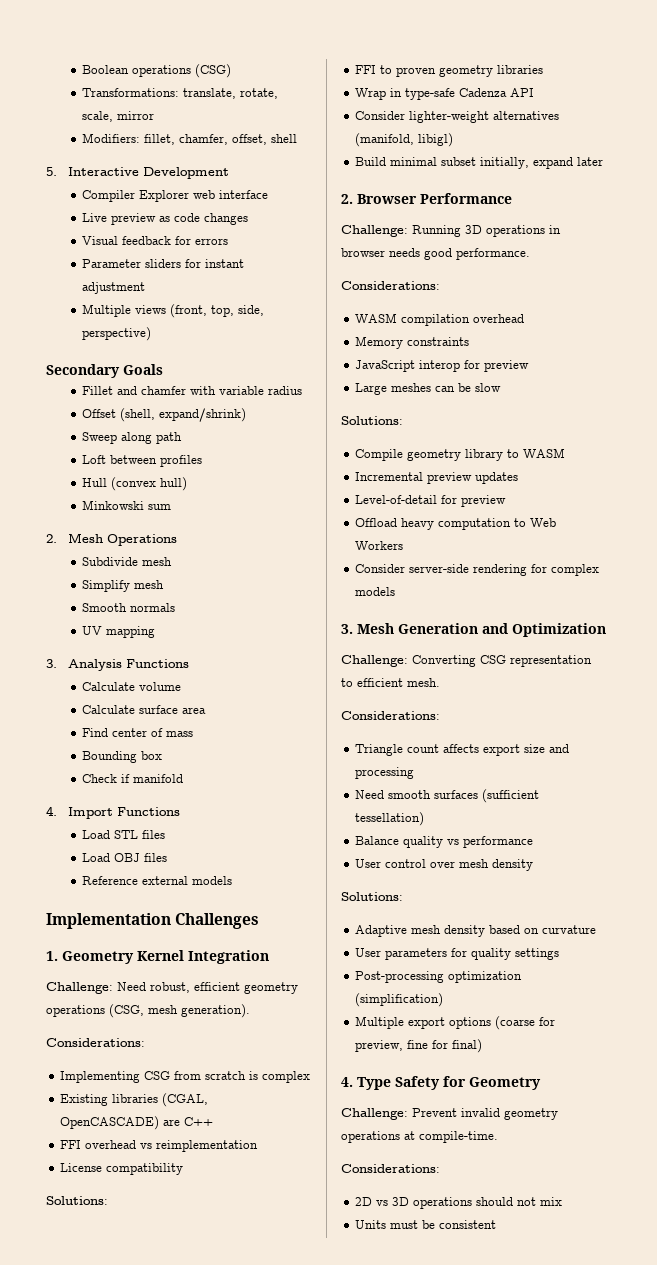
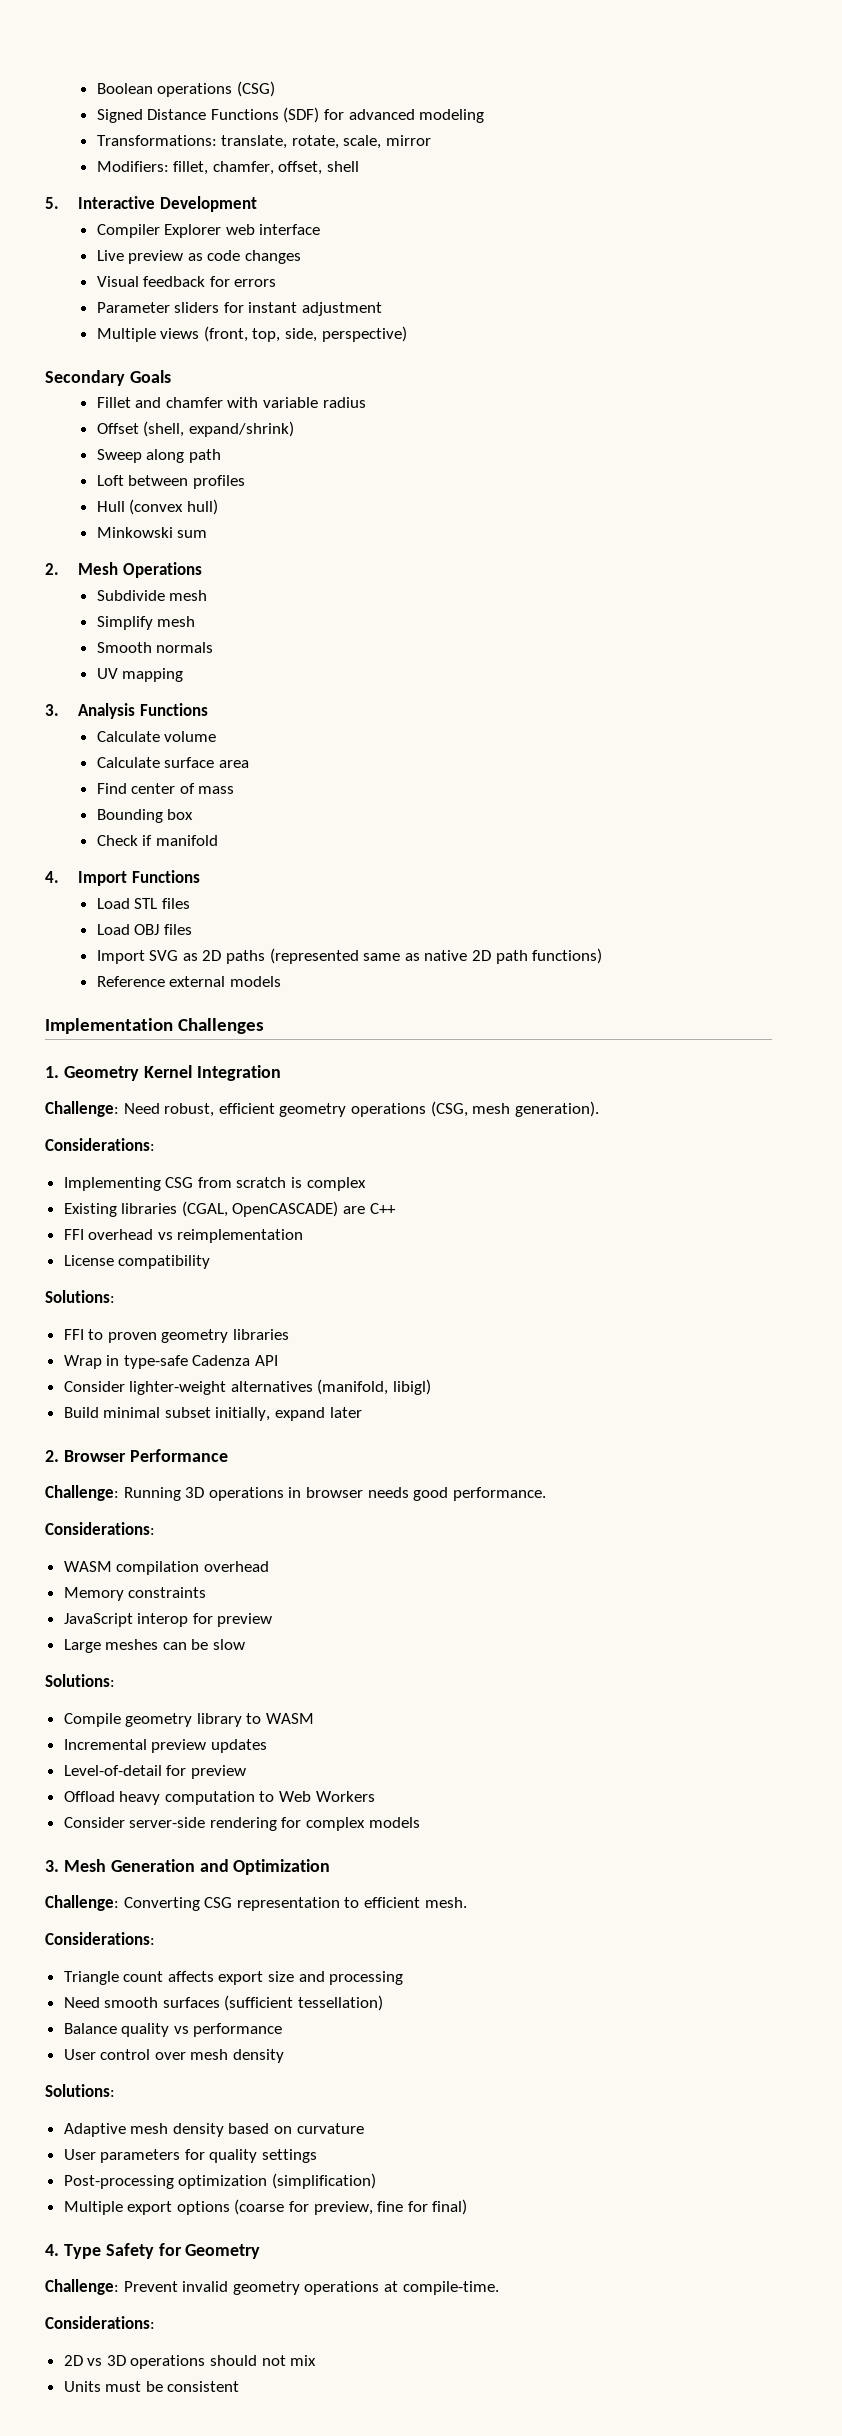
(232, 71) none -> [96,107,485,123] // Signed Distance Functions (SDF) for advanced modeling
(168, 857) none -> [96,948,603,964] // Import SVG as 2D paths (represented same as native 2D path functions)

